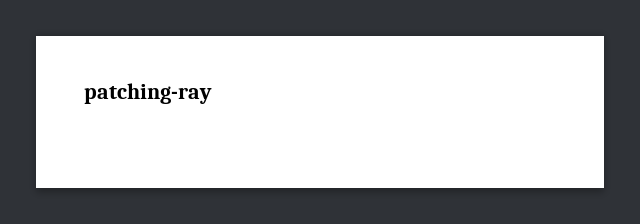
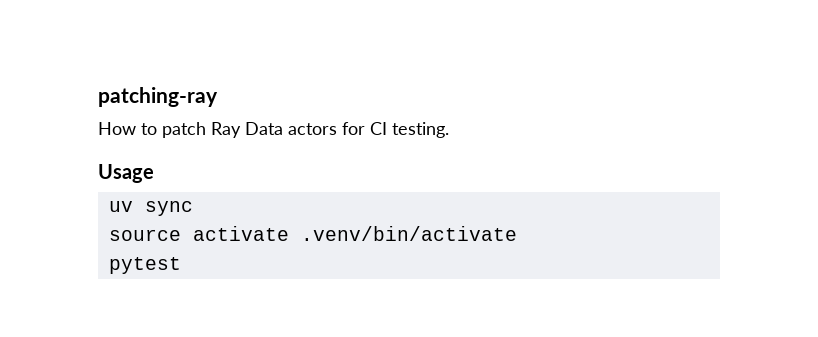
(212, 93) none -> [98,122,449,138] [98,164,154,183] [108,201,193,216] [108,226,517,241] [108,257,181,274] // How to patch Ray Data actors for CI testing. // Usage // uv sync // source activate .venv/bin/activate // pytest

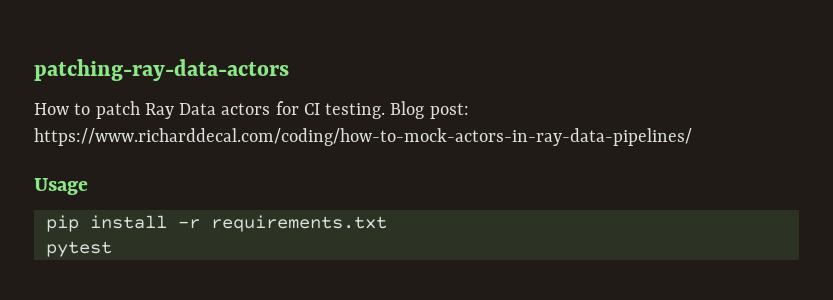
[98,87,218,107] patching-ray -> [34,59,289,81] patching-ray-data-actors
[98,164,154,183] [108,201,193,216] [108,226,517,241] // Usage // uv sync // source activate .venv/bin/activate -> [390,101,469,119] [34,128,692,146] [34,178,88,195] [45,215,387,232] Blog post: https://www.richarddecal.com/coding/how-to-mock-actors-in-ray-data-pipelines/ // Usage // pip install -r requirements.txt

